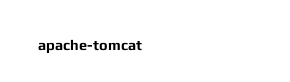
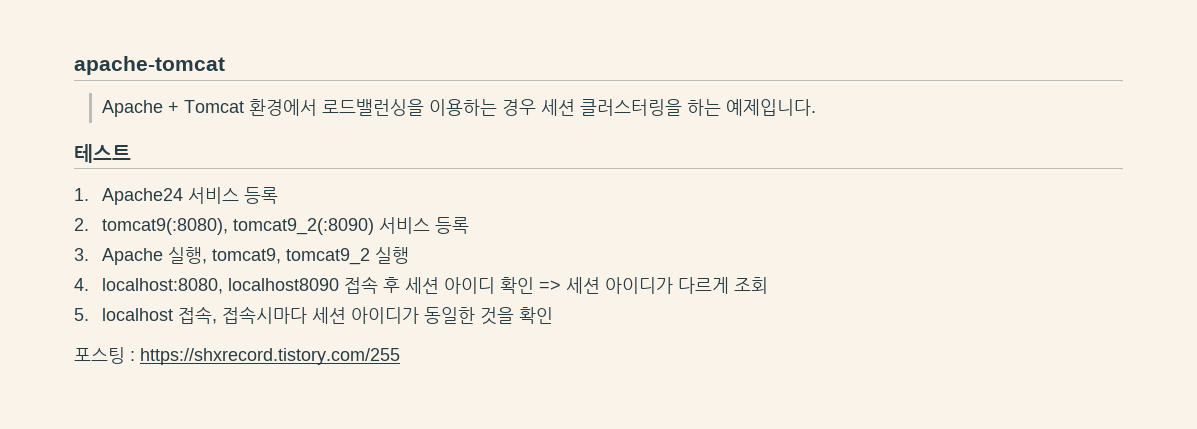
(142, 46) none -> [101,99,816,117] [74,144,131,163] [74,187,278,205] [74,217,469,235] [74,247,409,265] [74,276,768,294] [74,306,553,325] [74,347,400,365] // Apache + Tomcat 환경에서 로드밸런싱을 이용하는 경우 세션 클러스터링을 하는 예제입니다. // 테스트 // 1. Apache24 서비스 등록 // 2. tomcat9(:8080), tomcat9_2(:8090) 서비스 등록 // 3. Apache 실행, tomcat9, tomcat9_2 실행 // 4. localhost:8080, localhost8090 접속 후 세션 아이디 확인 => 세션 아이디가 다르게 조회 // 5. localhost 접속, 접속시마다 세션 아이디가 동일한 것을 확인 // 포스팅 : https://shxrecord.tistory.com/255

